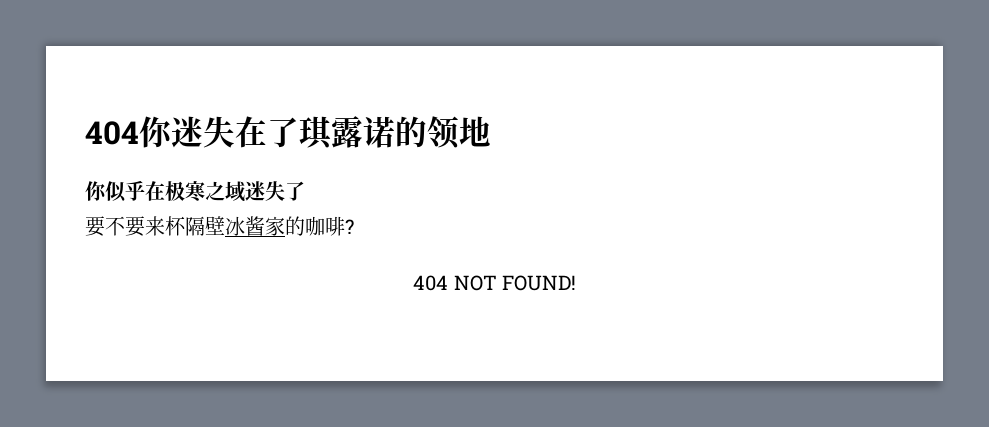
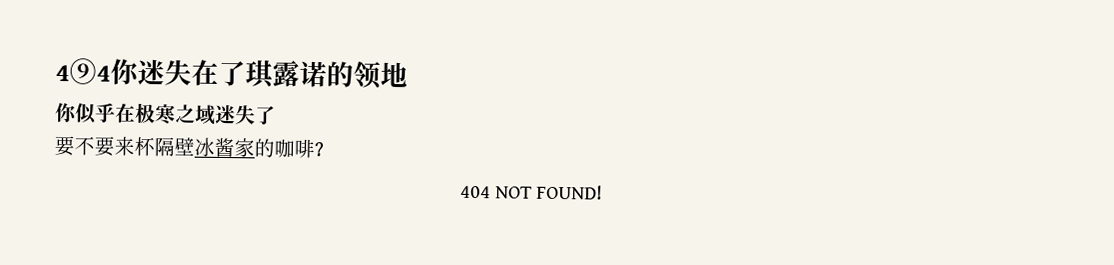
[85,121,139,145] 404 -> [55,57,111,85] 4⑨4

